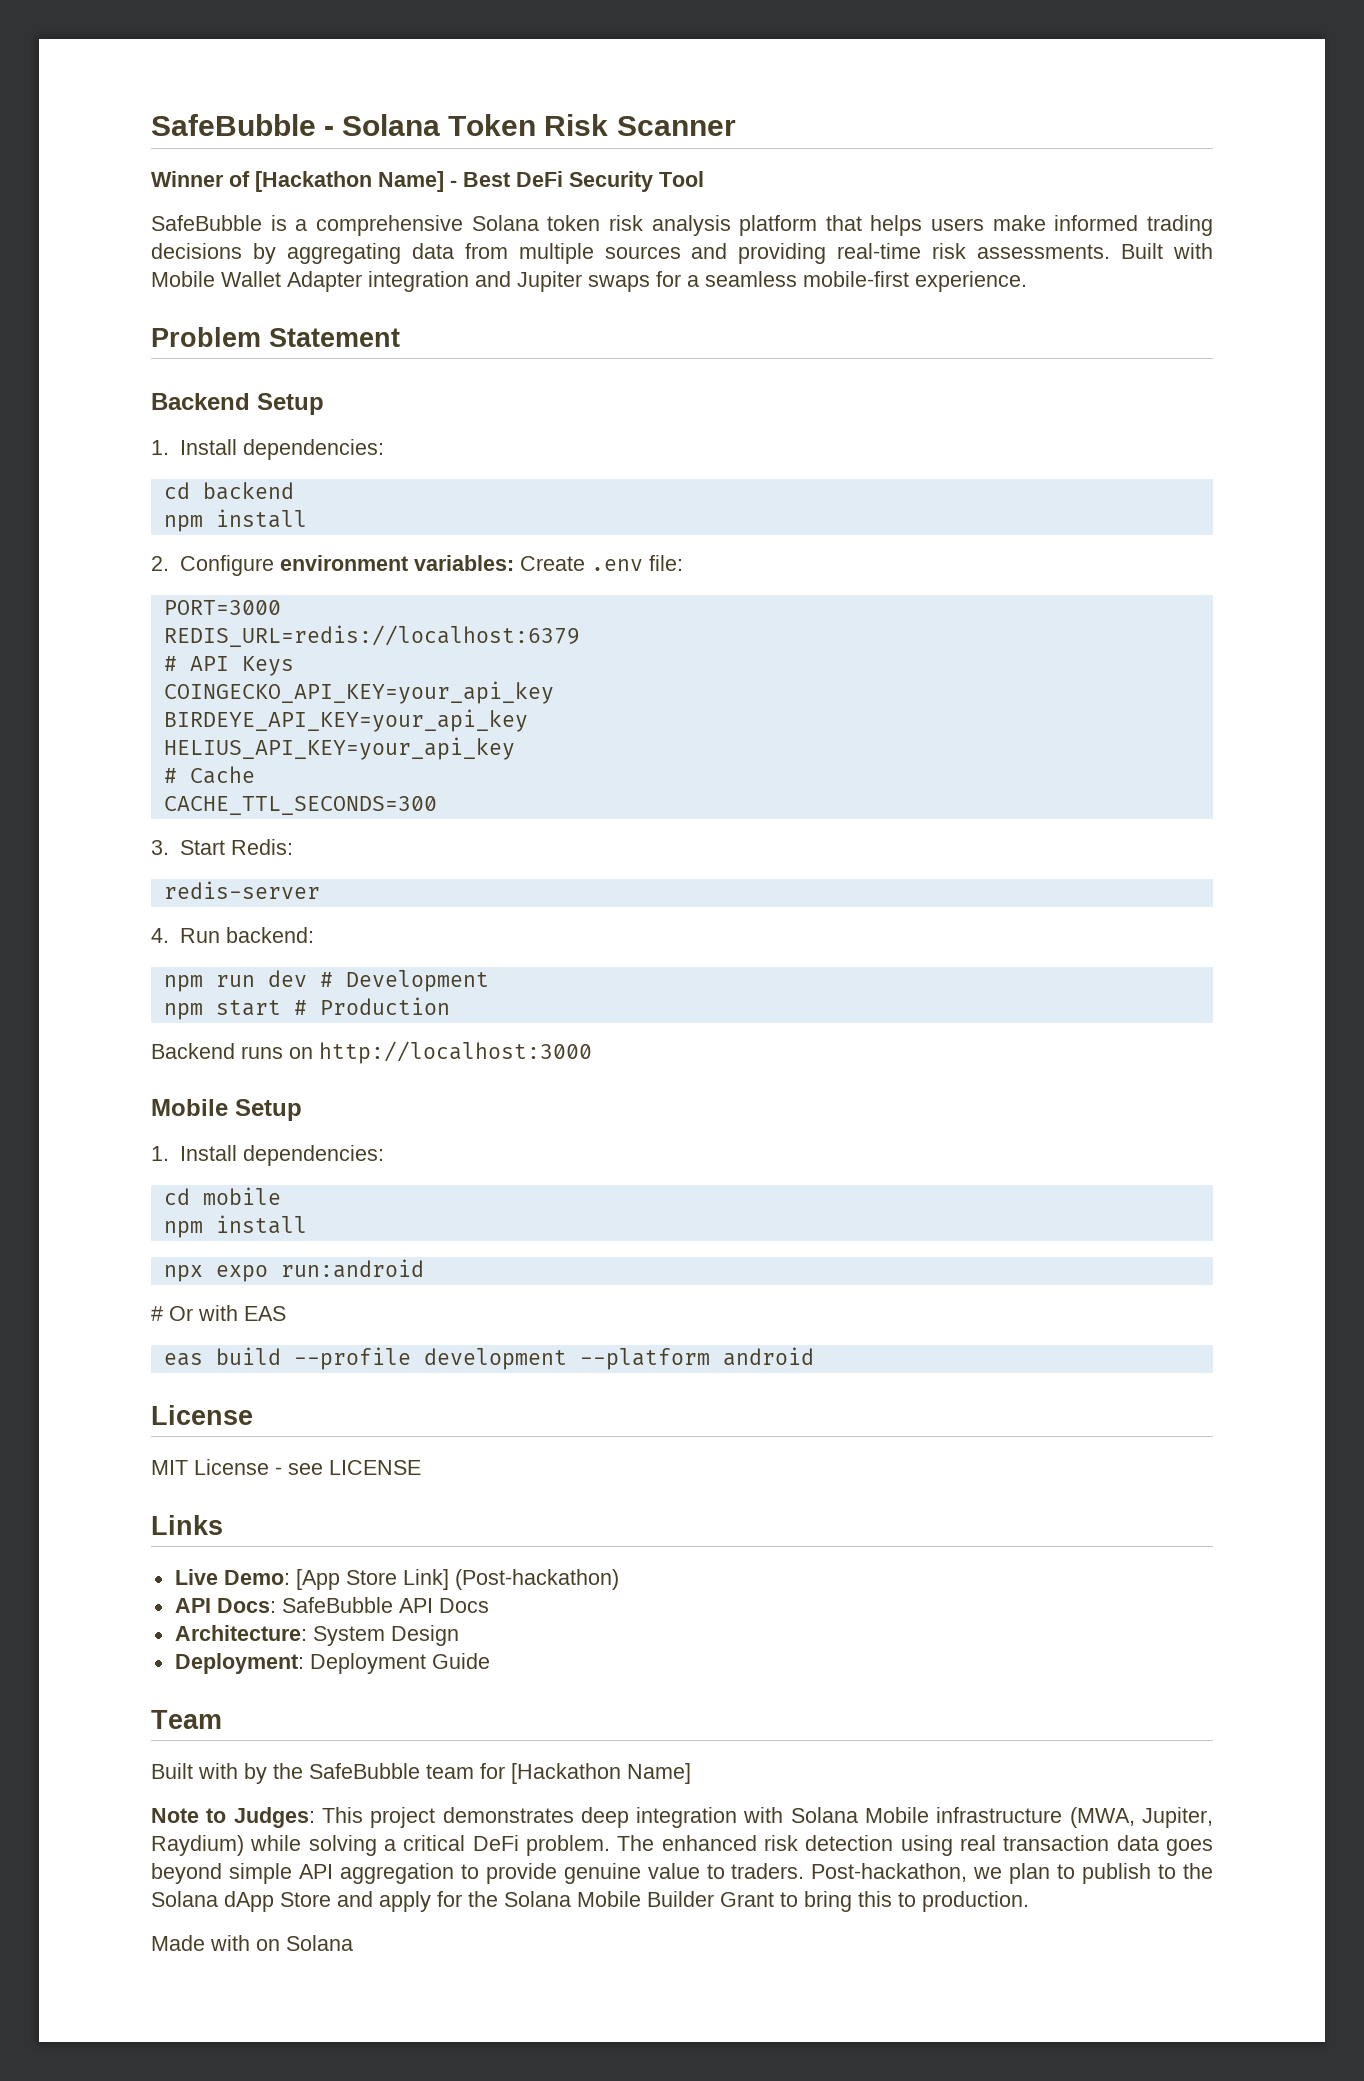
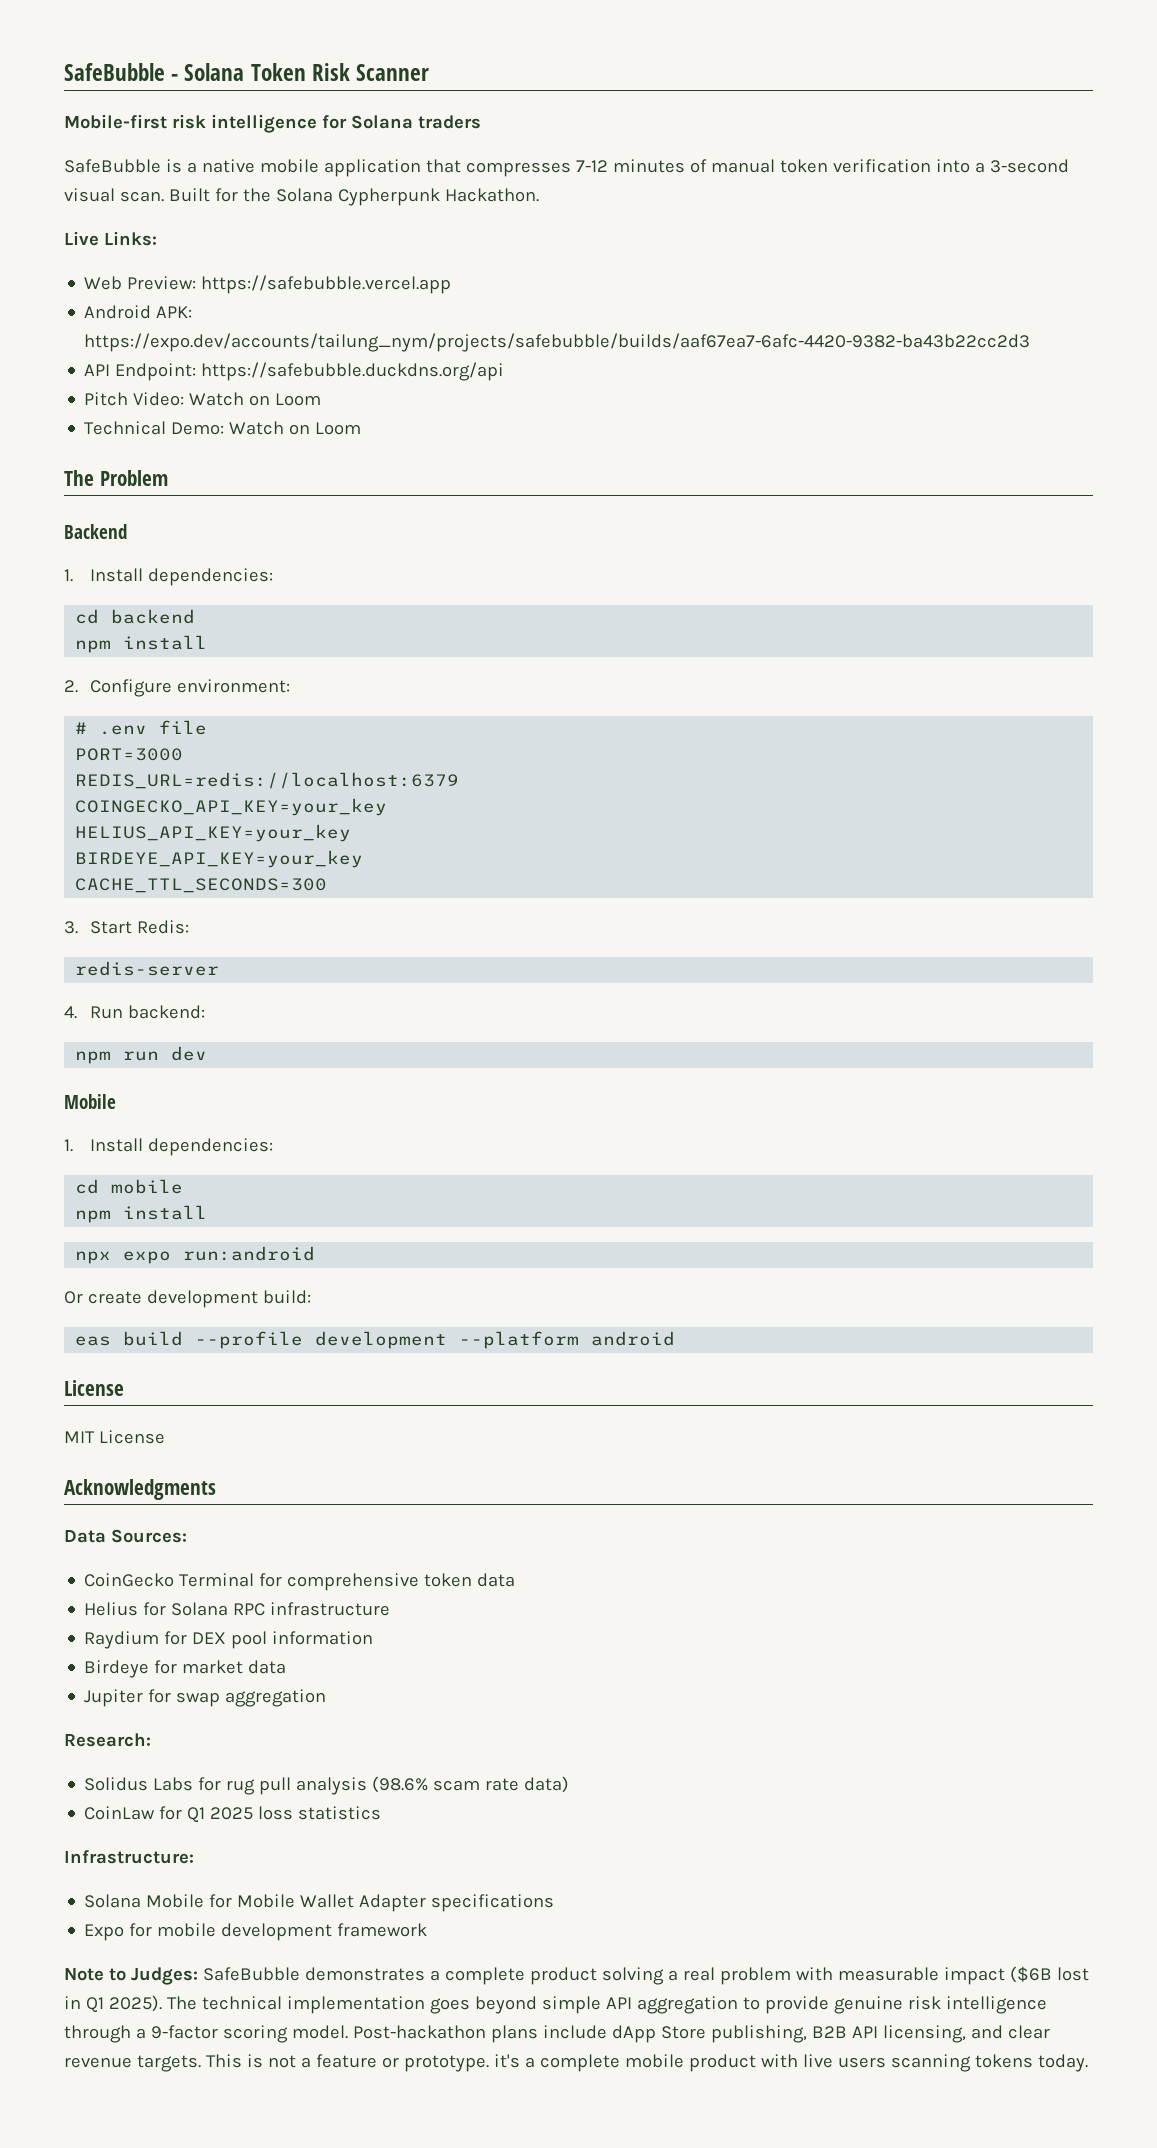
[151,171,704,192] [151,215,1213,236] [151,243,1213,264] [151,271,1027,292] Winner of [Hackathon Name] - Best DeFi Security Tool // SafeBubble is a comprehensive Solana token risk analysis platform that helps users make informed trading decisions by aggregating data from multiple sources and providing real-time risk assessments. Built with Mobile Wallet Adapter integration and Jupiter swaps for a seamless mobile-first experience. // -> [64,114,481,133] [64,159,1069,177] [64,188,539,206] [64,231,157,246] [84,275,452,294] [84,305,193,319] [84,333,1031,352] [84,362,505,381] [84,392,322,406] [84,421,362,435] [64,470,94,486] Mobile-first risk intelligence for Solana traders // SafeBubble is a native mobile application that compresses 7-12 minutes of manual token verification into a 3-second visual scan. Built for the Solana Cypherpunk Hackathon. // Live Links: // Web Preview: https://safebubble.vercel.app // Android APK: https://expo.dev/accounts/tailung_nym/projects/safebubble/builds/aaf67ea7-6afc-4420-9382-ba43b22cc2d3 // API Endpoint: https://safebubble.duckdns.org/api // Pitch Video: Watch on Loom // Technical Demo: Watch on Loom // The
[269,328,400,347] [151,393,324,415] Statement // Backend Setup -> [64,524,127,539] // Backend
[279,555,683,571] [163,600,281,615] [163,625,580,647] [163,656,294,676] [163,681,554,704] [163,709,528,732] [163,737,515,760] [163,766,255,784] environment variables: Create .env file: // PORT=3000 // REDIS_URL=redis://localhost:6379 // # API Keys // COINGECKO_API_KEY=your_api_key // BIRDEYE_API_KEY=your_api_key // HELIUS_API_KEY=your_api_key // # Cache -> [176,679,290,693] [75,720,208,735] [75,748,184,761] [75,772,460,789] [75,798,388,816] [75,824,352,842] [75,850,364,868] environment: // # .env file // PORT=3000 // REDIS_URL=redis://localhost:6379 // COINGECKO_API_KEY=your_key // HELIUS_API_KEY=your_key // BIRDEYE_API_KEY=your_key
[319,970,489,992] [163,997,450,1020] [151,1041,592,1064] [151,1099,302,1121] # Development // npm start # Production // Backend runs on http://localhost:3000 // Mobile Setup -> [64,1094,116,1109] // Mobile
[151,1305,286,1321] # Or with EAS -> [64,1290,311,1308] Or create development build:
[275,1460,421,1475] [151,1515,223,1535] [174,1569,619,1590] [174,1597,489,1613] [174,1625,459,1646] [174,1653,490,1674] [151,1710,222,1729] [151,1763,691,1784] [151,1807,1213,1828] [151,1835,1159,1856] - see LICENSE // Links // Live Demo: [App Store Link] (Post-hackathon) // API Docs: SafeBubble API Docs // Architecture: System Design // Deployment: Deployment Guide // Team // Built with by the SafeBubble team for [Hackathon Name] // Note to Judges: This project demonstrates deep integration with Solana Mobile infrastructure (MWA, Jupiter, Raydium) while solving a critical DeFi problem. The enhanced risk detection using real transaction data -> [64,1479,216,1500] [64,1529,187,1543] [84,1573,516,1591] [84,1602,391,1616] [84,1631,374,1649] [84,1660,287,1678] [84,1689,327,1707] [64,1733,151,1747] [84,1776,570,1795] [84,1806,382,1823] [64,1850,194,1864] [84,1894,555,1912] [84,1923,428,1941] [64,1966,1089,1985] [64,1995,425,2014] // Acknowledgments // Data Sources: // CoinGecko Terminal for comprehensive token data // Helius for Solana RPC infrastructure // Raydium for DEX pool information // Birdeye for market data // Jupiter for swap aggregation // Research: // Solidus Labs for rug pull analysis (98.6% scam rate data) // CoinLaw for Q1 2025 loss statistics // Infrastructure: // Solana Mobile for Mobile Wallet Adapter specifications // Expo for mobile development framework // Note to Judges: SafeBubble demonstrates a complete product solving a real problem with measurable impact ($6B lost in Q1 2025). The technical implementation
[647,1863,1213,1884] [151,1891,1029,1912] [151,1935,353,1951] value to traders. Post-hackathon, we plan to publish to the Solana dApp Store and apply for the Solana Mobile Builder Grant to bring this to production. // Made with on Solana -> [907,1996,1047,2014] [64,2025,1050,2043] [64,2054,1088,2072] risk intelligence through a 9-factor scoring model. Post-hackathon plans include dApp Store publishing, B2B API licensing, and clear revenue targets. This is not a feature or prototype. it's a complete mobile product with live users scanning tokens today.

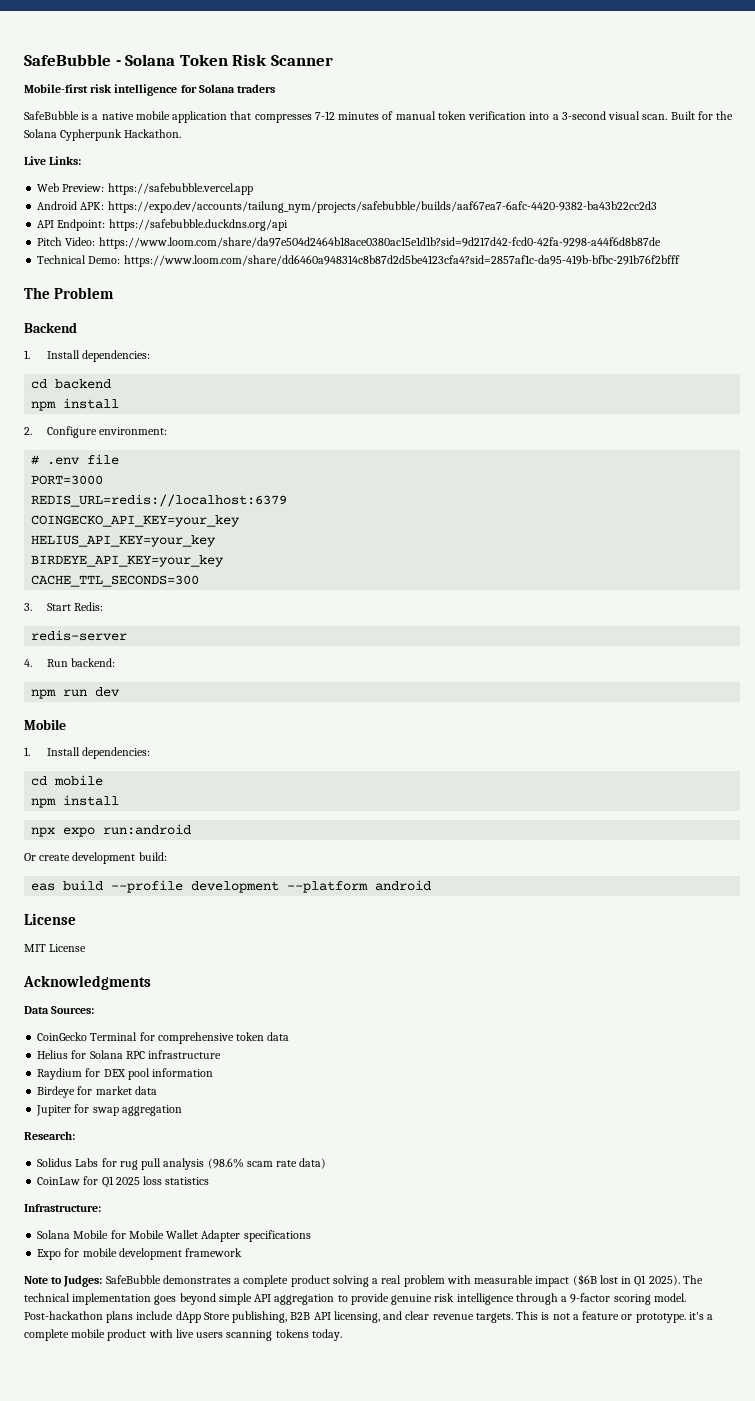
[189,392,322,406] Watch on Loom -> [98,237,661,249] https://www.loom.com/share/da97e504d2464b18ace0380ac15e1d1b?sid=9d217d42-fcd0-42fa-9298-a44f6d8b87de
[229,421,362,435] Watch on Loom -> [123,255,680,267] https://www.loom.com/share/dd6460a948314c8b87d2d5be4123cfa4?sid=2857af1c-da95-419b-bfbc-291b76f2bfff

